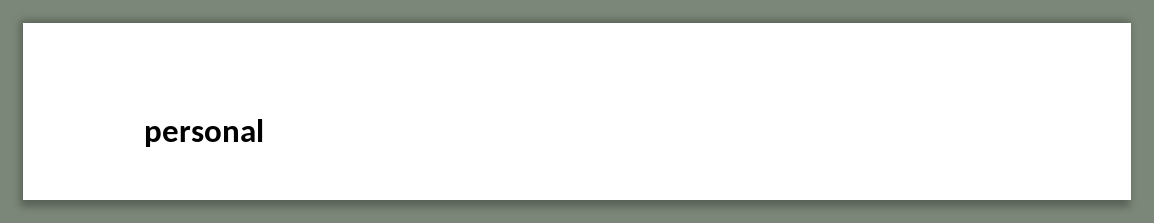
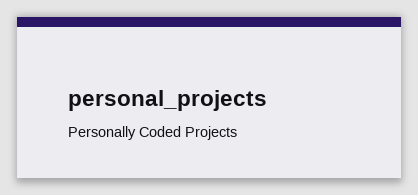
[144,119,264,147] personal -> [68,90,267,111] [68,126,237,140] personal_projects // Personally Coded Projects

